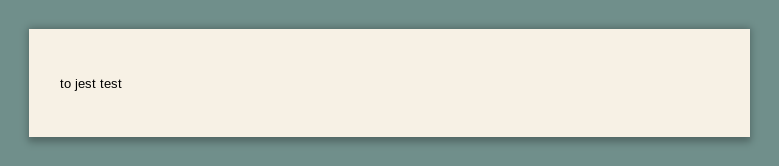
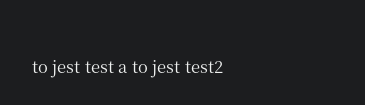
(122, 83) none -> [118,60,223,78] a to jest test2

